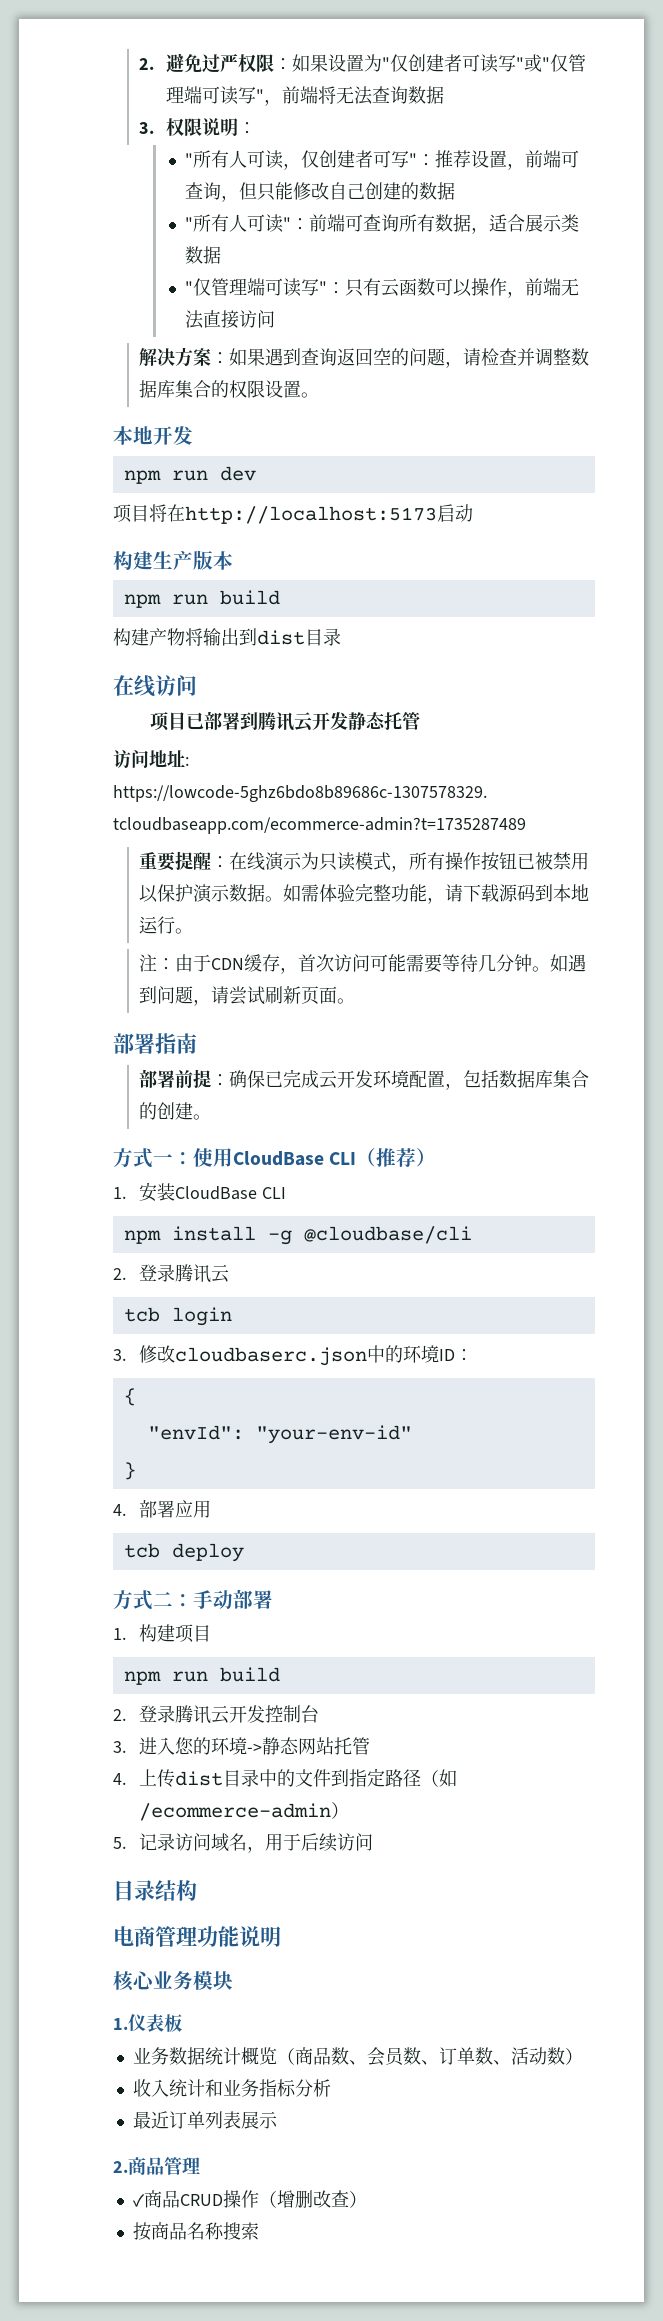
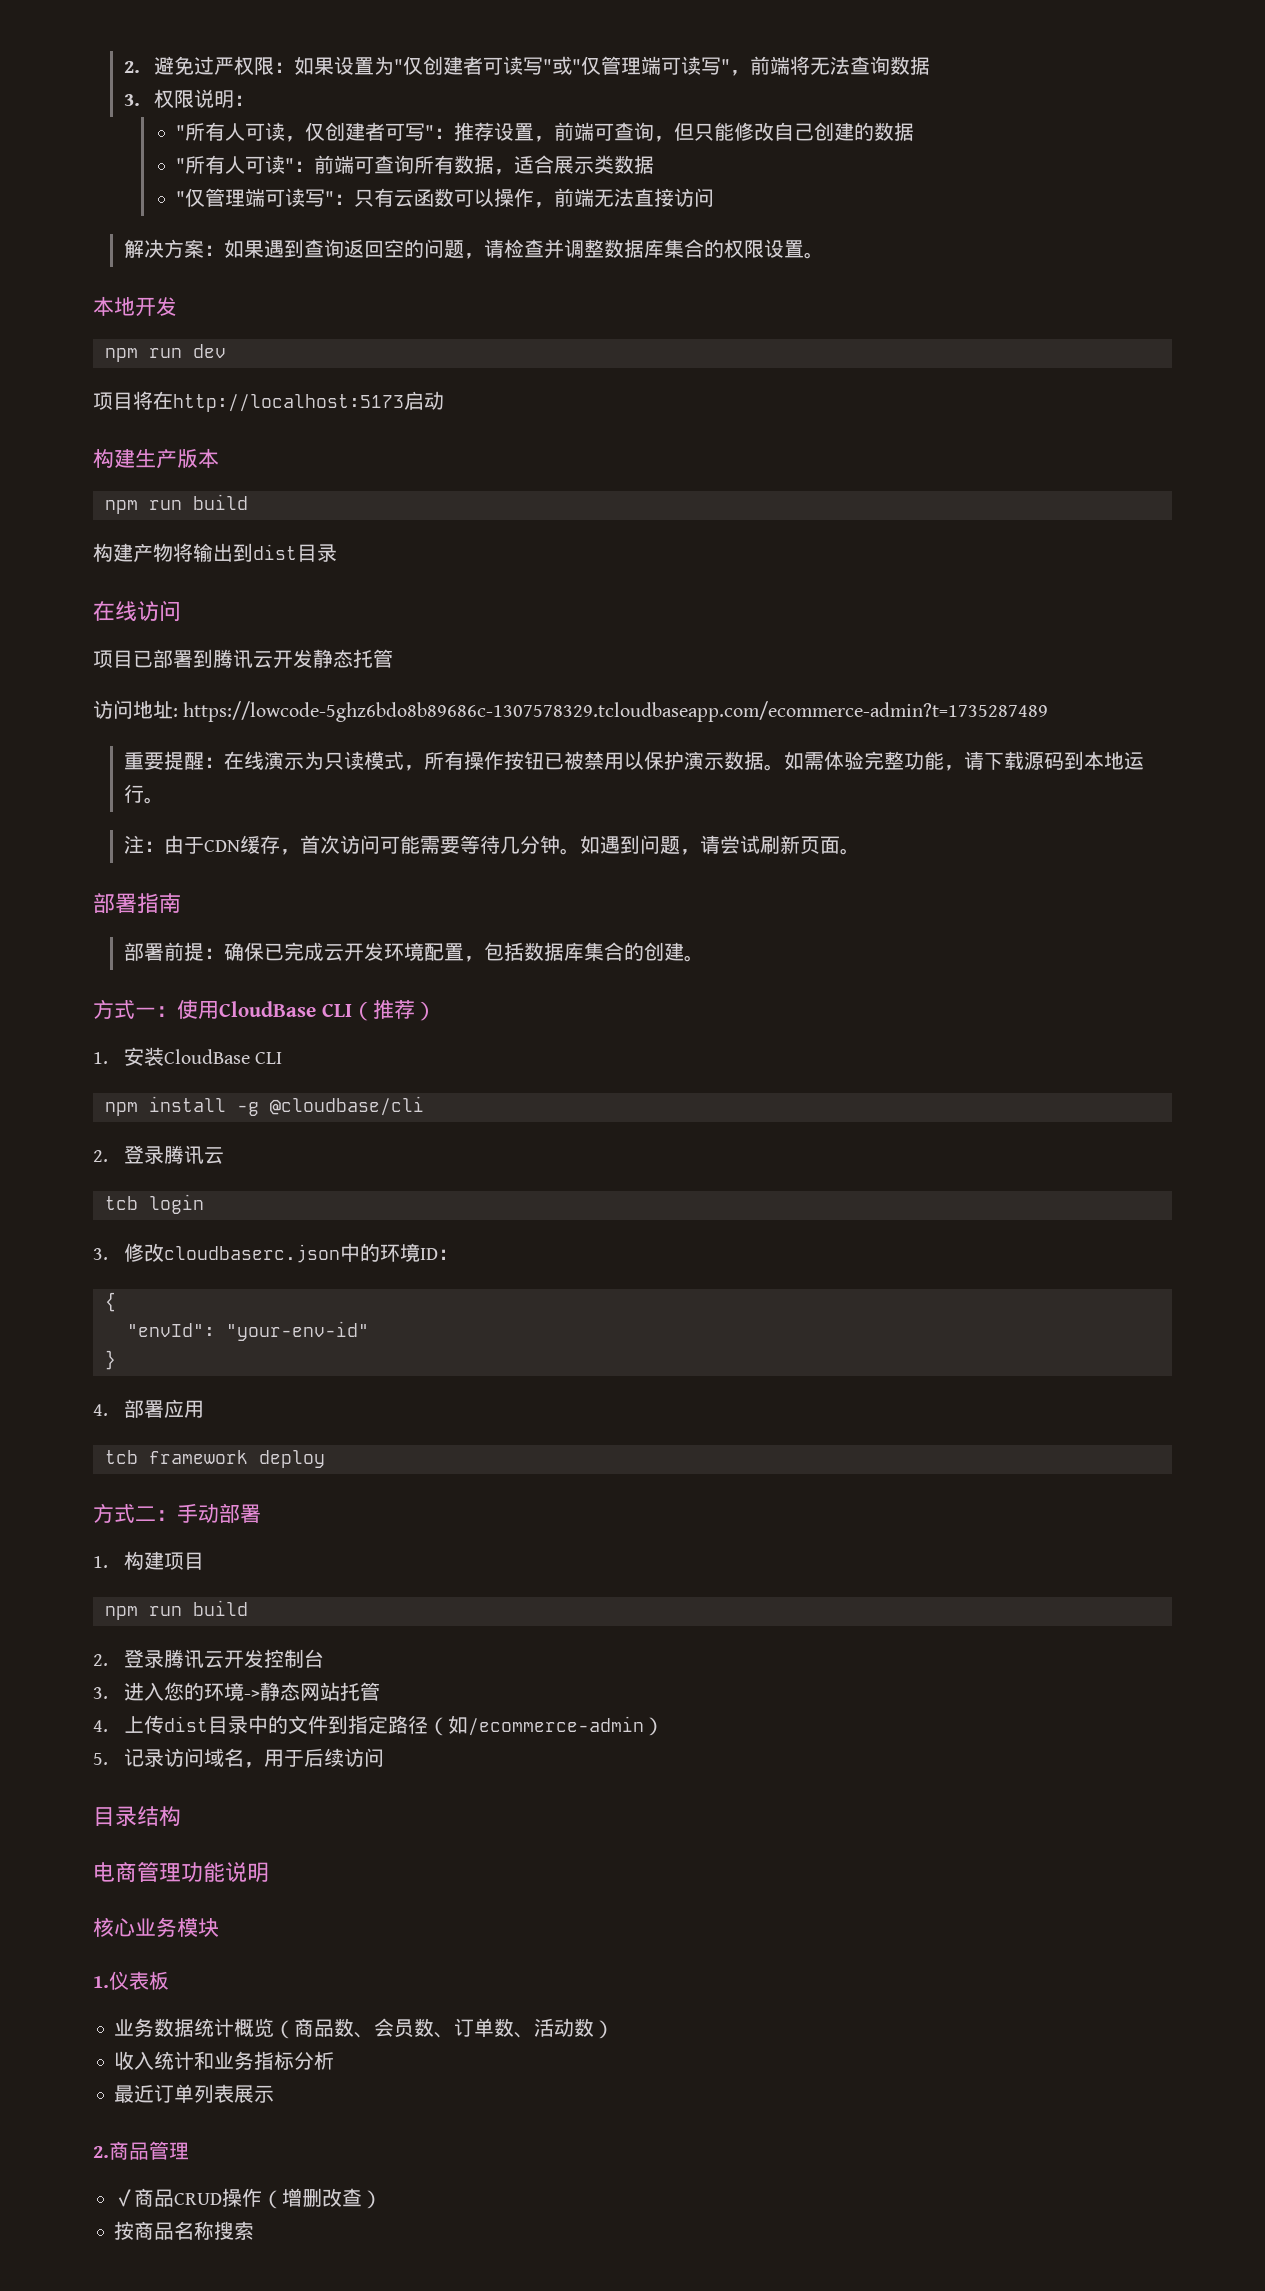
(160, 1550) none -> [148,1450,248,1464] framework

